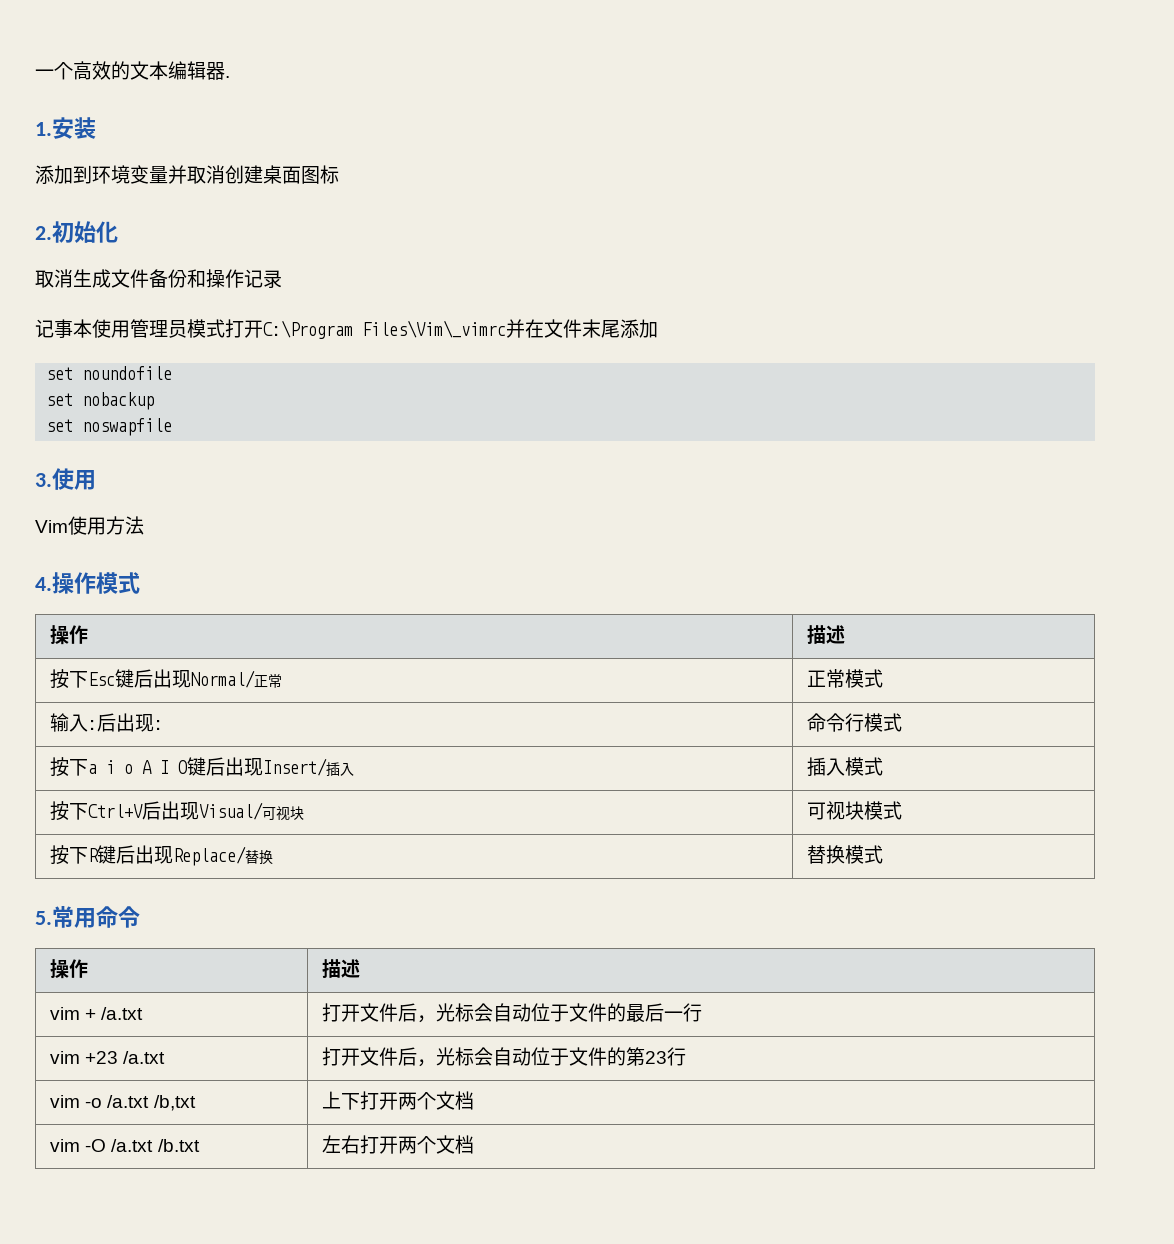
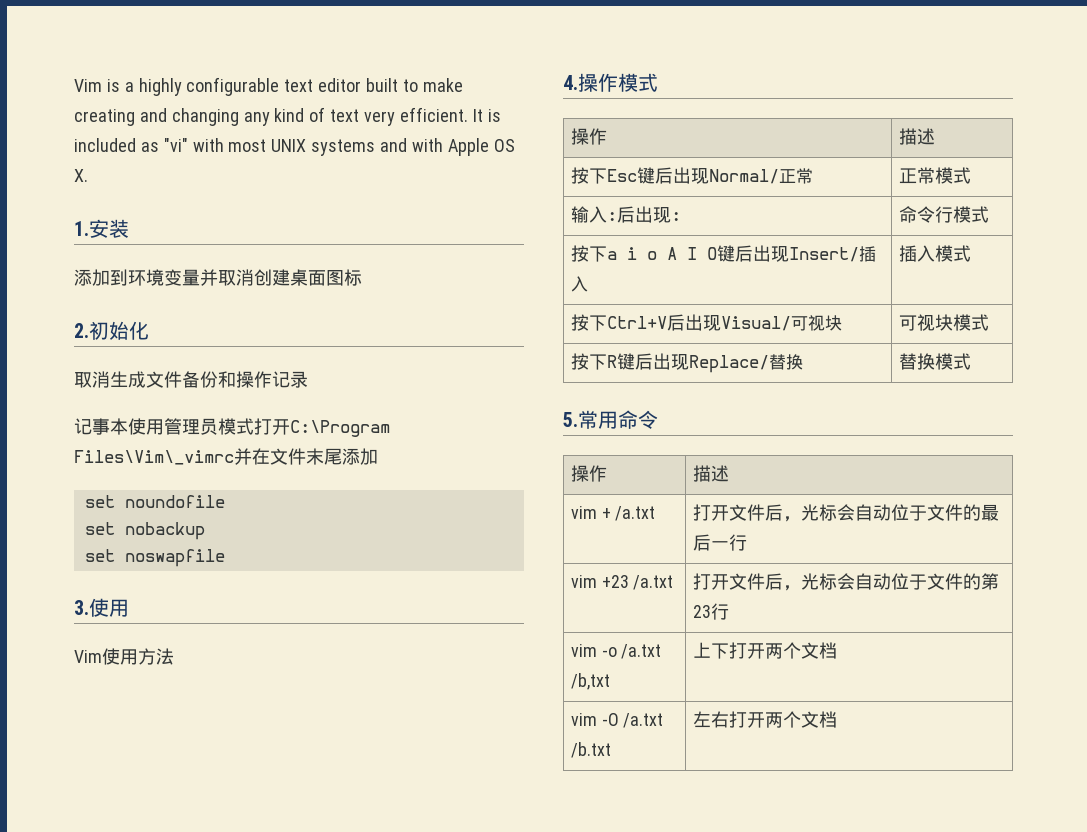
[35,61,230,80] 一个高效的文本编辑器. -> [74,77,463,96] [74,107,501,126] [74,138,515,156] [74,169,88,182] Vim is a highly configurable text editor built to make creating and changing any kind of text very efficient. It is included as "vi" with most UNIX systems and with Apple OS X.

